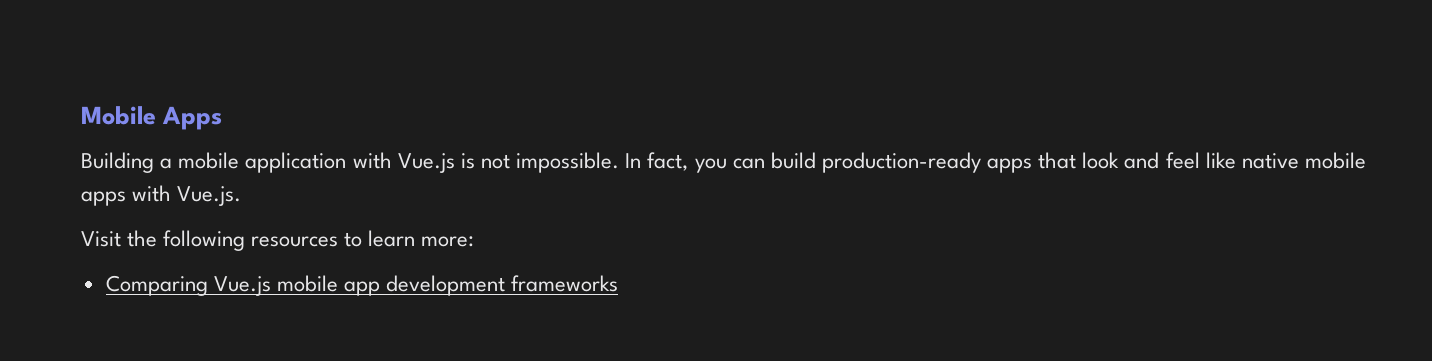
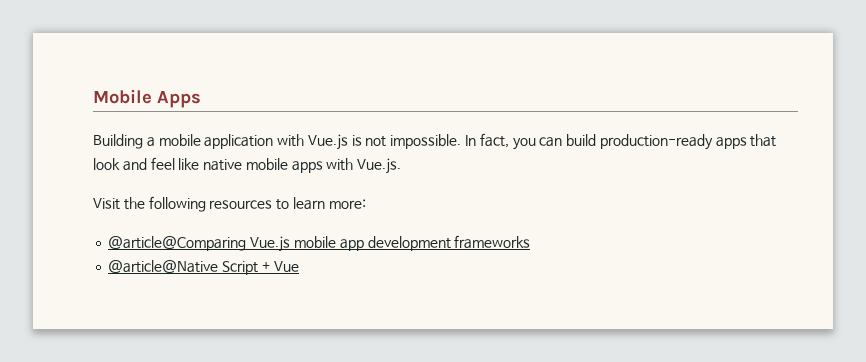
[105,275,208,296] Comparing -> [108,236,247,251] @article@Comparing
(619, 283) none -> [108,260,299,275] // @article@Native Script + Vue

